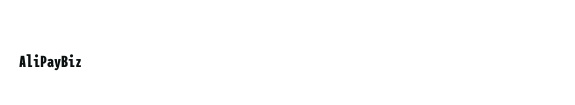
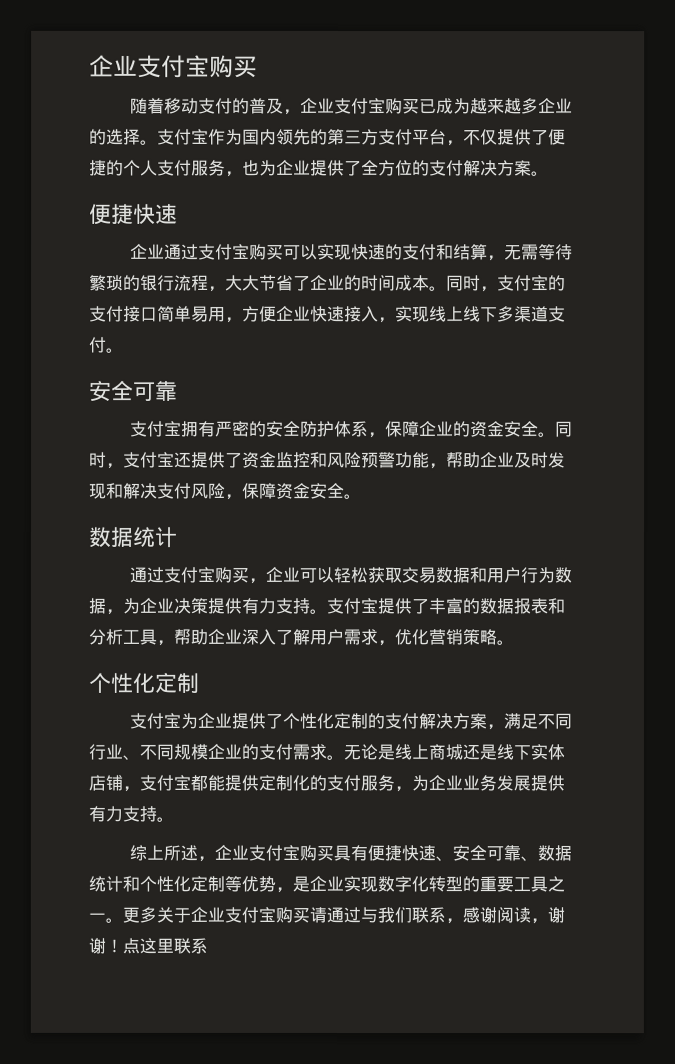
[19,54,82,71] AliPayBiz -> [89,54,258,78] [130,97,574,115] [89,128,566,147] [89,159,549,177] [89,203,178,225] [130,243,574,262] [89,274,566,293] [89,305,566,324] [89,336,124,353] [89,380,178,402] [130,420,574,439] [89,451,566,470] [89,482,362,500] [88,526,178,548] [129,566,573,584] [88,597,565,615] [88,628,514,647] [88,672,199,693] [129,712,573,731] [88,743,565,761] [88,774,565,793] [88,805,174,822] [129,844,573,862] [88,875,565,893] [88,906,565,925] [88,937,208,954] 企业支付宝购买 // 随着移动支付的普及，企业支付宝购买已成为越来越多企业的选择。支付宝作为国内领先的第三方支付平台，不仅提供了便捷的个人支付服务，也为企业提供了全方位的支付解决方案。 // 便捷快速 // 企业通过支付宝购买可以实现快速的支付和结算，无需等待繁琐的银行流程，大大节省了企业的时间成本。同时，支付宝的支付接口简单易用，方便企业快速接入，实现线上线下多渠道支付。 // 安全可靠 // 支付宝拥有严密的安全防护体系，保障企业的资金安全。同时，支付宝还提供了资金监控和风险预警功能，帮助企业及时发现和解决支付风险，保障资金安全。 // 数据统计 // 通过支付宝购买，企业可以轻松获取交易数据和用户行为数据，为企业决策提供有力支持。支付宝提供了丰富的数据报表和分析工具，帮助企业深入了解用户需求，优化营销策略。 // 个性化定制 // 支付宝为企业提供了个性化定制的支付解决方案，满足不同行业、不同规模企业的支付需求。无论是线上商城还是线下实体店铺，支付宝都能提供定制化的支付服务，为企业业务发展提供有力支持。 // 综上所述，企业支付宝购买具有便捷快速、安全可靠、数据统计和个性化定制等优势，是企业实现数字化转型的重要工具之一。更多关于企业支付宝购买请通过与我们联系，感谢阅读，谢谢！点这里联系

